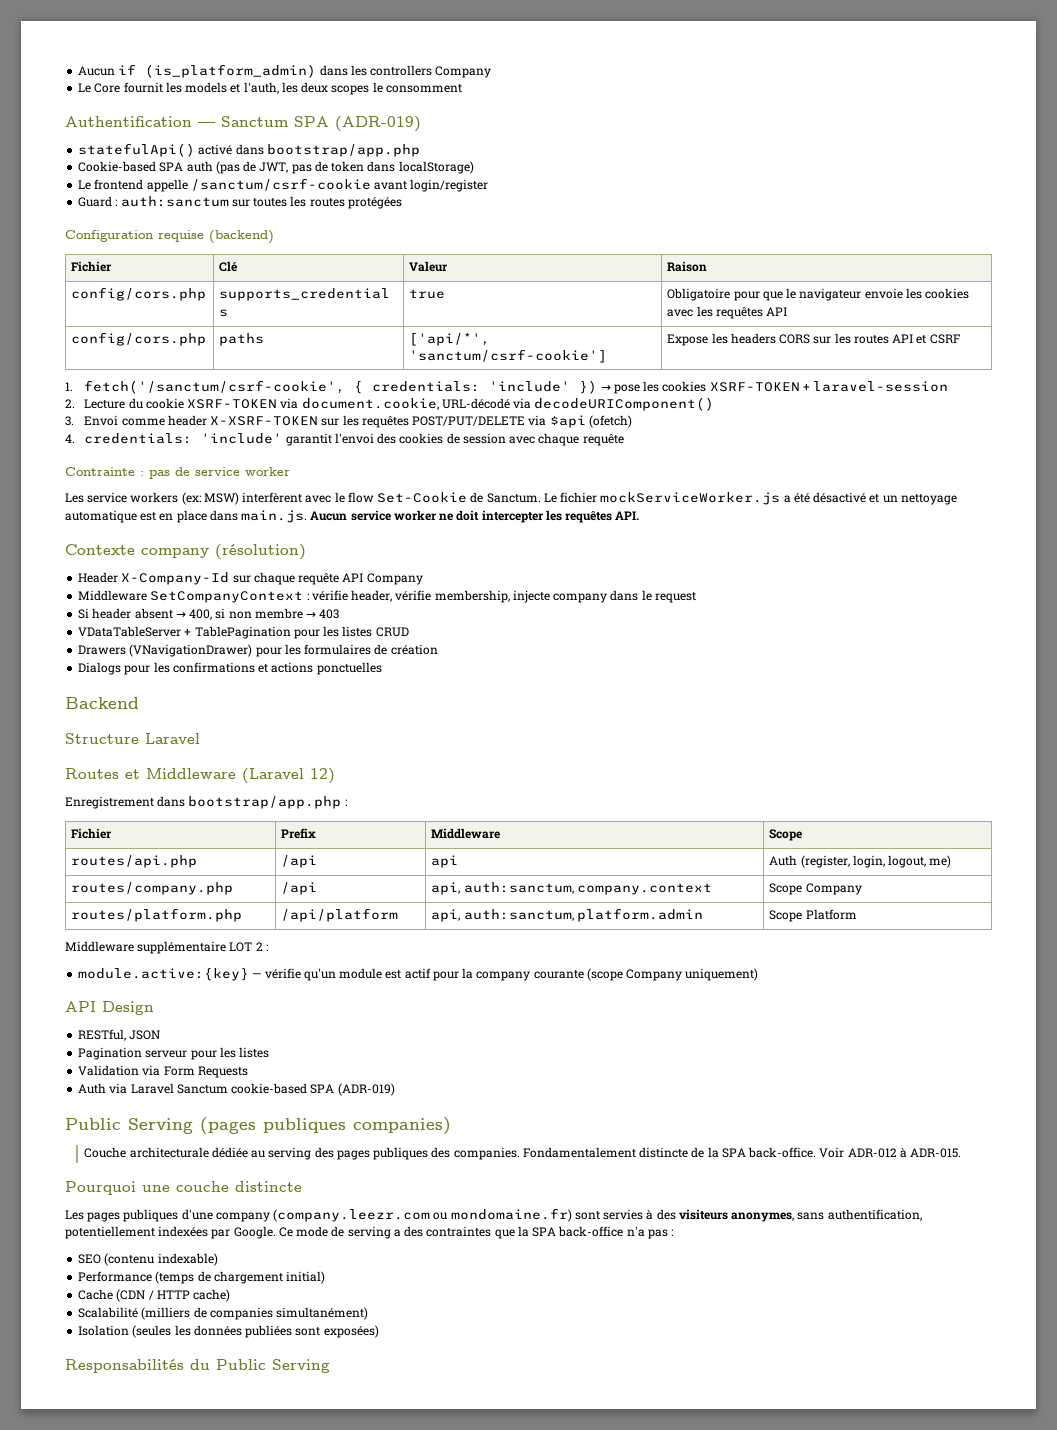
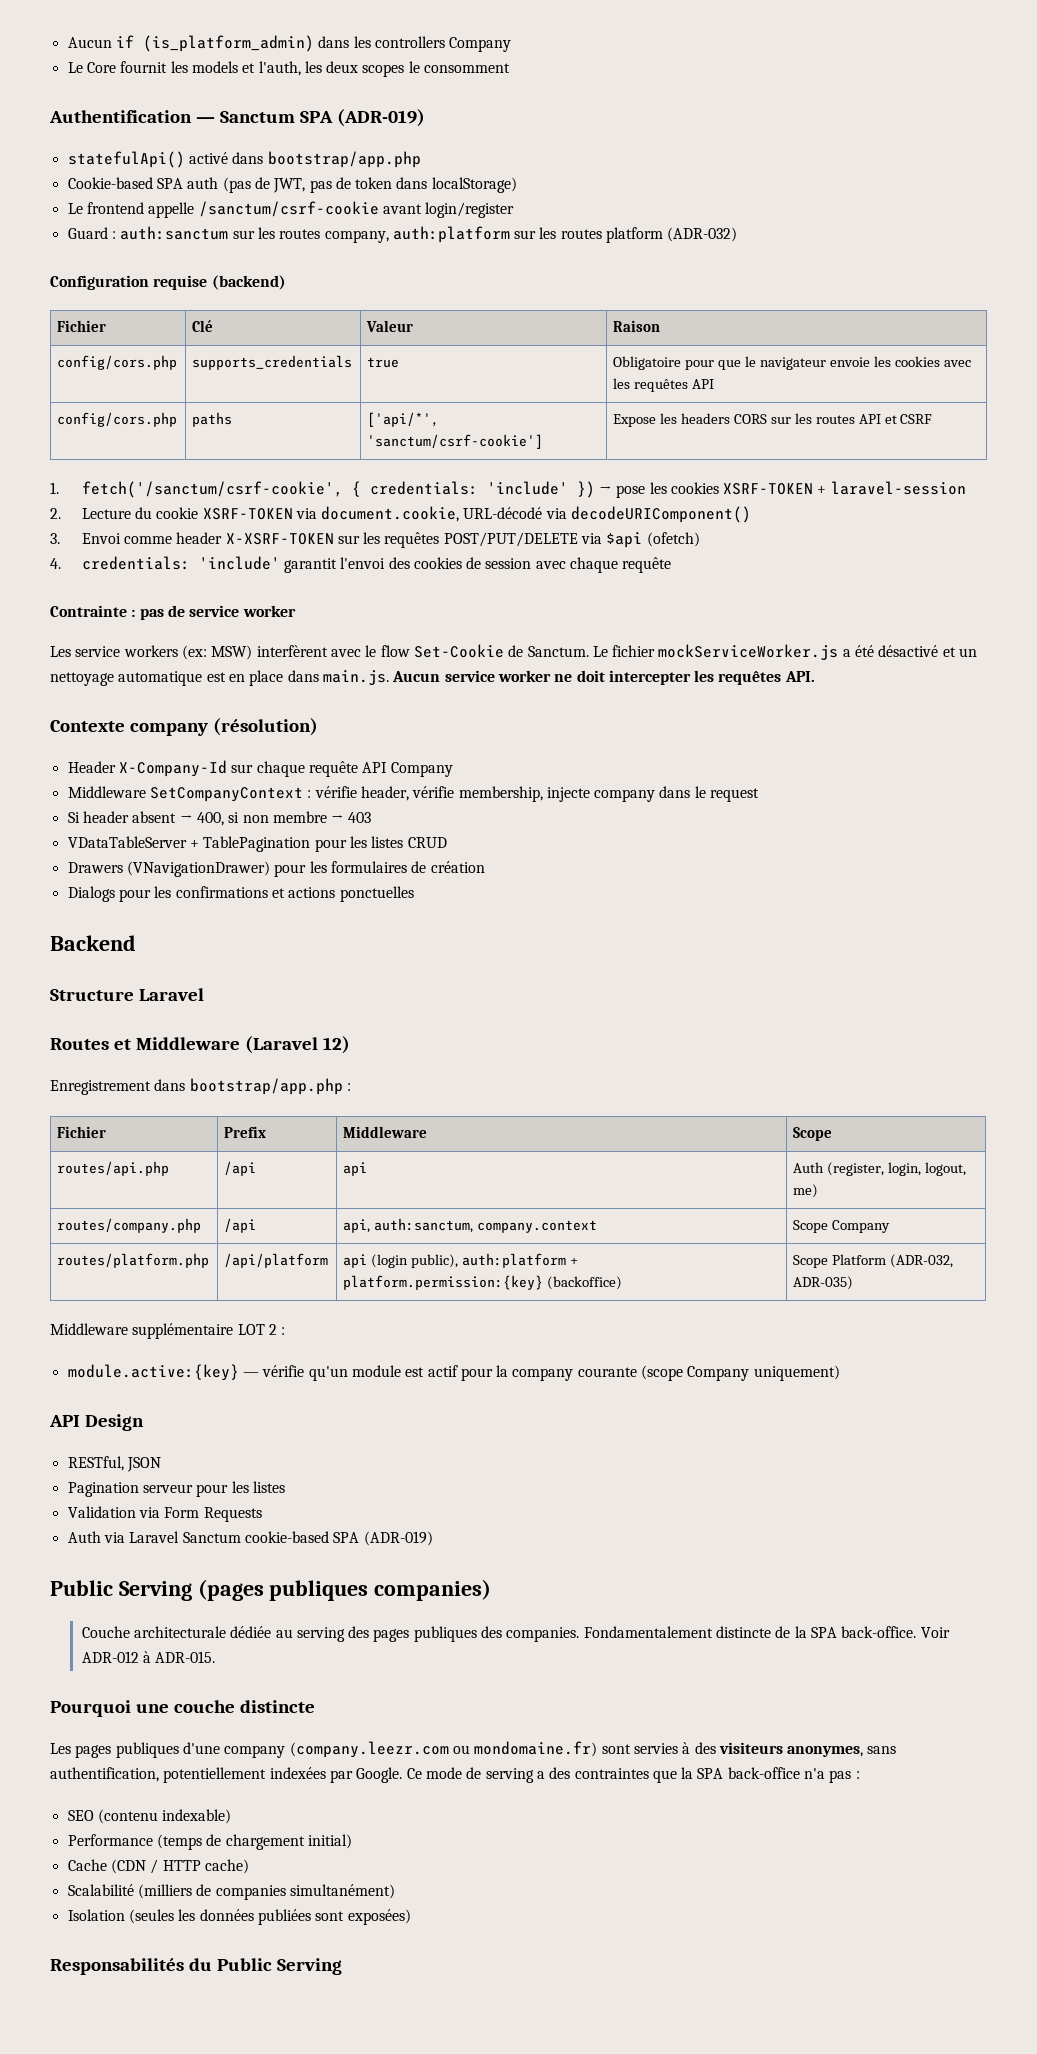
[253,196,402,209] toutes les routes protégées -> [257,226,738,243] les routes company, auth:platform sur les routes platform (ADR-032)
[431,908,703,922] api, auth:sanctum, platform.admin -> [343,1253,578,1268] [343,1275,623,1290] api (login public), auth:platform + platform.permission:{key} (backoffice)
(857, 914) none -> [890,1254,954,1268] [793,1276,854,1290] (ADR-032, ADR-035)

